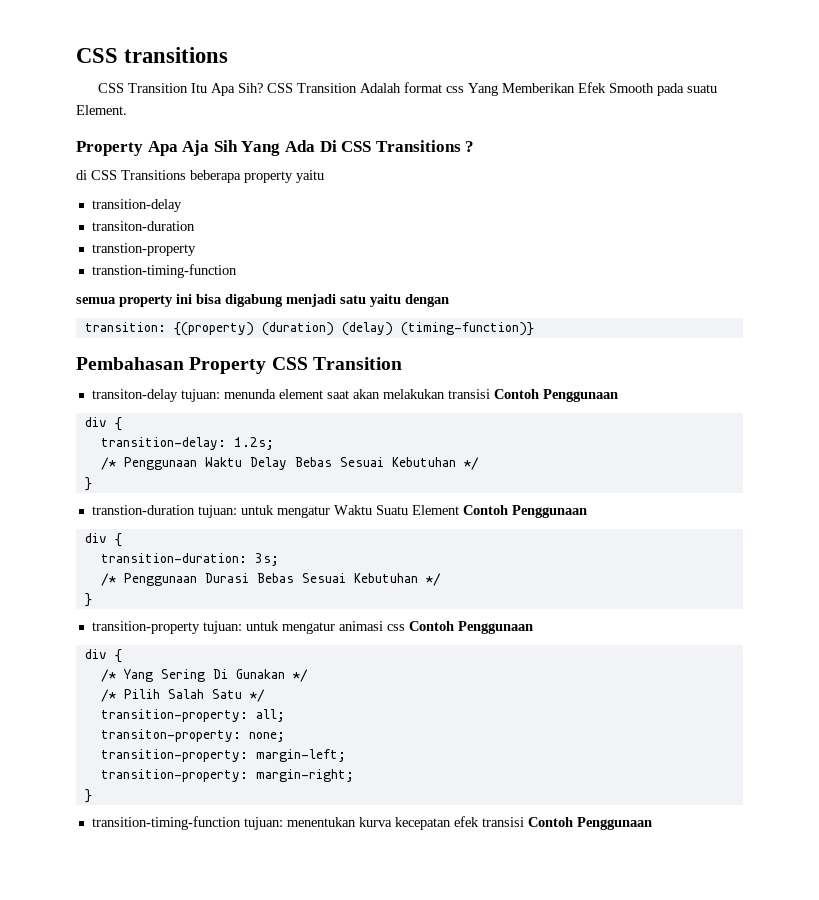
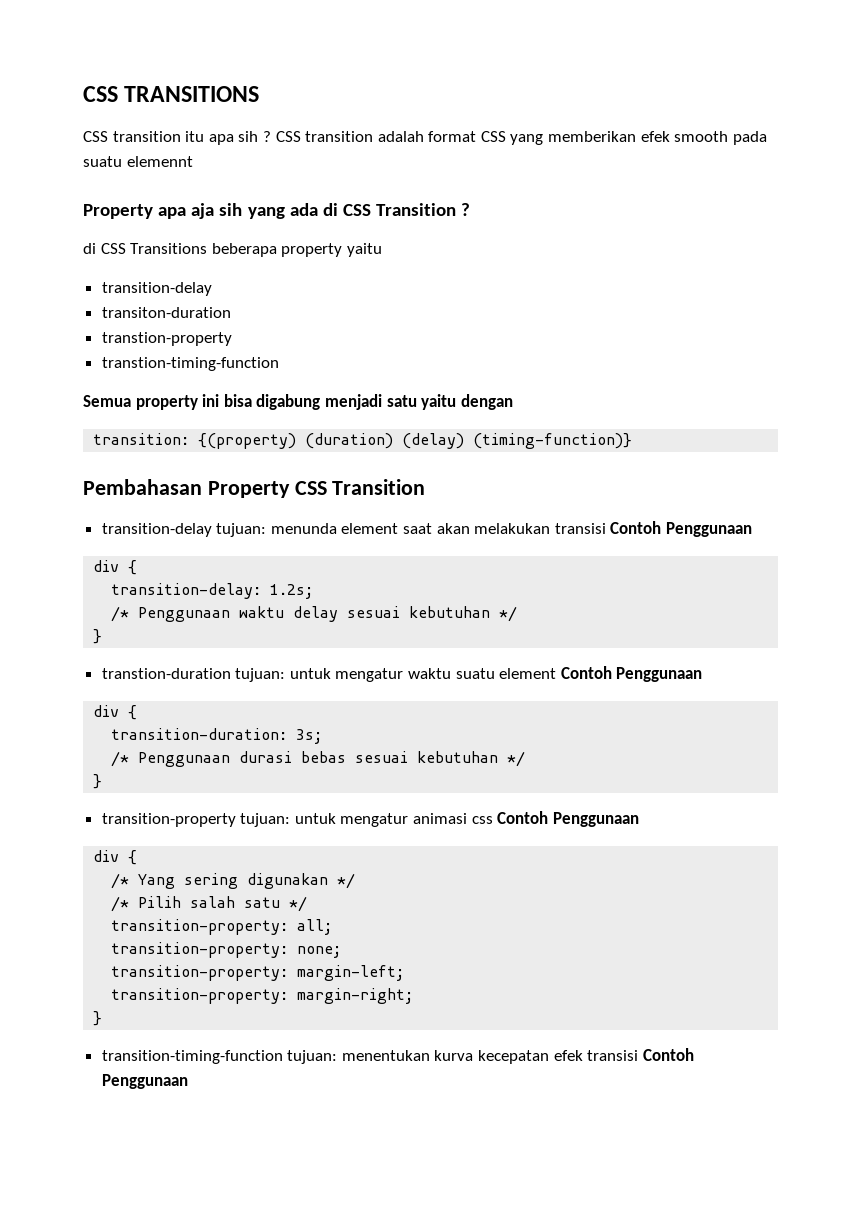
[76,47,229,63] [98,82,718,96] [76,105,127,115] [76,140,461,156] CSS transitions // CSS Transition Itu Apa Sih? CSS Transition Adalah format css Yang Memberikan Efek Smooth pada suatu Element. // Property Apa Aja Sih Yang Ada Di CSS Transitions -> [83,86,260,102] [83,131,767,145] [83,156,193,167] [83,203,457,219] CSS TRANSITIONS // CSS transition itu apa sih ? CSS transition adalah format CSS yang memberikan efek smooth pada suatu elemennt // Property apa aja sih yang ada di CSS Transition
[76,297,116,304] semua -> [83,395,131,407] Semua
[91,389,178,402] transiton-delay -> [101,523,212,537] transition-delay
[204,457,456,470] Waktu Delay Bebas Sesuai Kebutuhan -> [239,606,491,622] waktu delay sesuai kebutuhan
[333,505,459,515] Waktu Suatu Element -> [408,668,557,679] waktu suatu element
[204,573,418,583] Durasi Bebas Sesuai Kebutuhan -> [239,751,499,763] durasi bebas sesuai kebutuhan
[160,669,285,682] Sering Di Gunakan -> [184,873,329,889] sering digunakan
[167,689,242,699] Salah Satu -> [190,896,281,908] salah satu
[100,729,241,742] transiton-property: -> [111,942,289,958] transition-property:

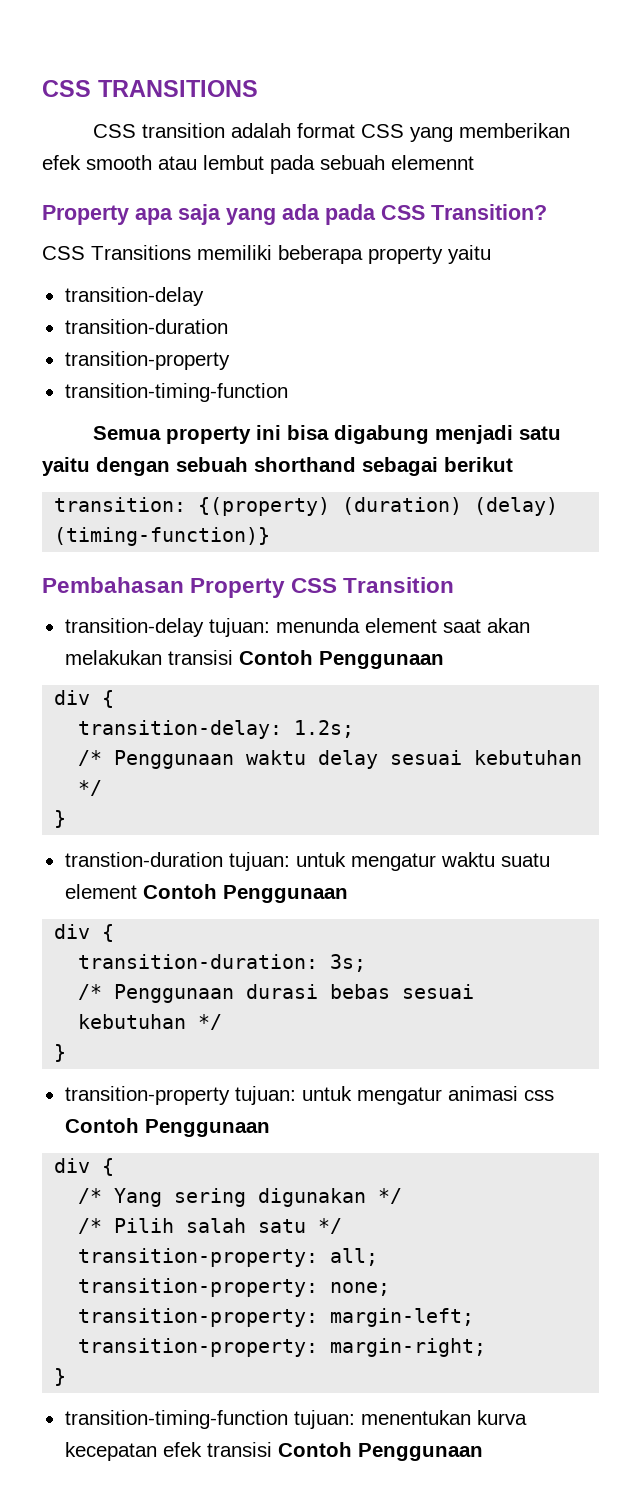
[185,131,374,145] itu apa sih ? CSS transition -> (226, 130) none
[732,131,767,145] [83,156,122,167] pada suatu -> [158,155,385,174] atau lembut pada sebuah
[191,203,471,219] [83,243,96,254] aja sih yang ada di CSS Transition ? // di -> [178,204,547,225] saja yang ada pada CSS Transition? //
(208, 248) none -> [197,245,272,260] memiliki
[101,307,231,318] [101,332,232,346] [101,357,279,371] transiton-duration // transtion-property // transtion-timing-function -> [64,319,228,334] [64,351,230,370] [64,383,288,402] transition-duration // transition-property // transition-timing-function
(513, 402) none -> [176,457,513,476] sebuah shorthand sebagai berikut

